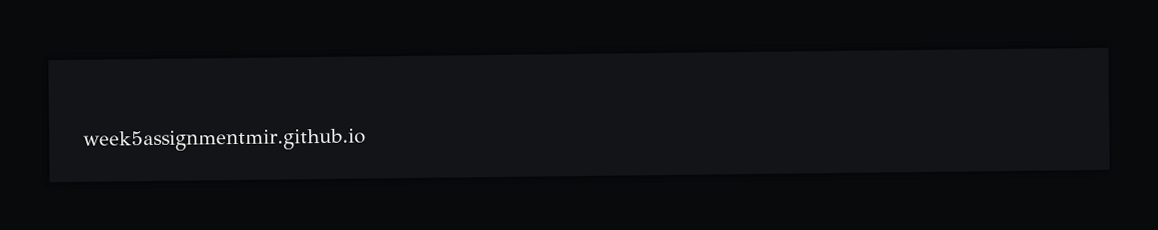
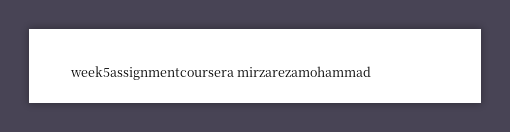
[83,128,366,152] week5assignmentmir.github.io -> [70,66,372,80] week5assignmentcoursera mirzarezamohammad

